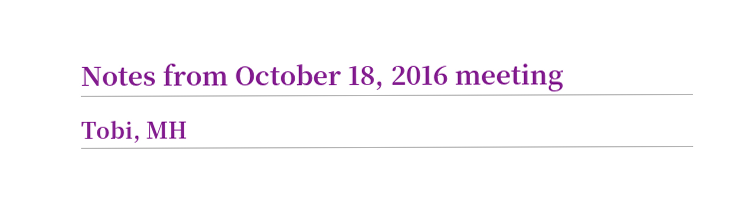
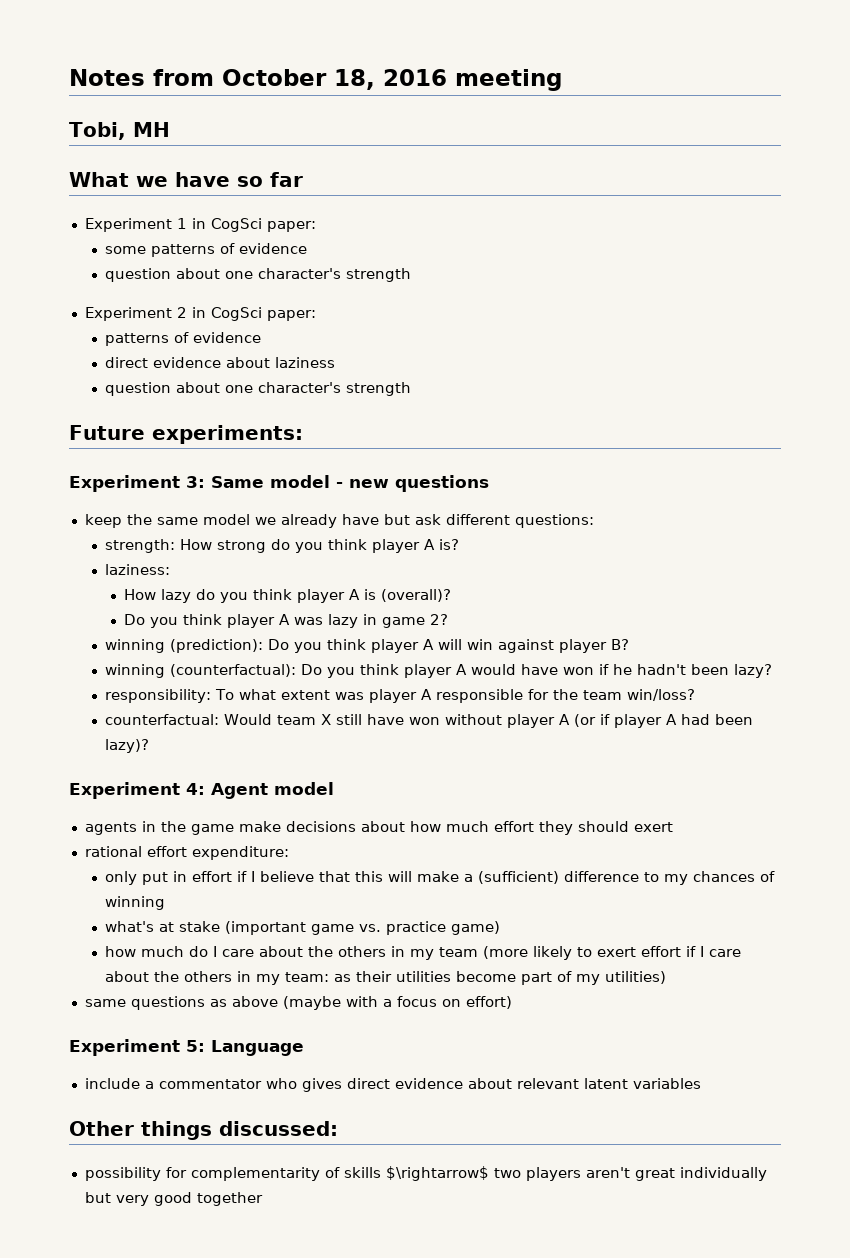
(188, 130) none -> [69,172,303,187] [84,218,316,232] [104,243,307,257] [104,268,411,282] [84,307,316,321] [104,332,261,346] [104,357,335,368] [104,382,411,396] [69,425,303,444] [69,475,489,492] [84,514,594,528] [104,539,459,553] [104,564,170,575] [124,589,452,603] [124,614,449,628] [104,639,629,653] [104,664,772,678] [104,689,695,703] [104,714,753,728] [104,739,149,753] [69,782,334,799] [84,821,673,835] [84,846,289,860] [104,871,775,885] [104,896,165,910] [104,921,500,935] [104,946,741,960] [104,971,666,985] [84,996,512,1010] [69,1039,304,1056] [84,1078,701,1092] [69,1121,338,1140] [84,1166,767,1181] [84,1192,263,1206] // What we have so far // Experiment 1 in CogSci paper: // some patterns of evidence // question about one character's strength // Experiment 2 in CogSci paper: // patterns of evidence // direct evidence about laziness // question about one character's strength // Future experiments: // Experiment 3: Same model - new questions // keep the same model we already have but ask different questions: // strength: How strong do you think player A is? // laziness: // How lazy do you think player A is (overall)? // Do you think player A was lazy in game 2? // winning (prediction): Do you think player A will win against player B? // winning (counterfactual): Do you think player A would have won if he hadn't been lazy? // responsibility: To what extent was player A responsible for the team win/loss? // counterfactual: Would team X still have won without player A (or if player A had been lazy)? // Experiment 4: Agent model // agents in the game make decisions about how much effort they should exert // rational effort expenditure: // only put in effort if I believe that this will make a (sufficient) difference to my chances of winning // what's at stake (important game vs. practice game) // how much do I care about the others in my team (more likely to exert effort if I care about the others in my team: as their utilities become part of my utilities) // same questions as above (maybe with a focus on effort) // Experiment 5: Language // include a commentator who gives direct evidence about relevant latent variables // Other things discussed: // possibility for complementarity of skills $\rightarrow$ two players aren't great individually but very good together

